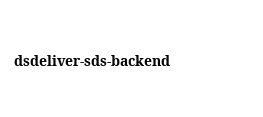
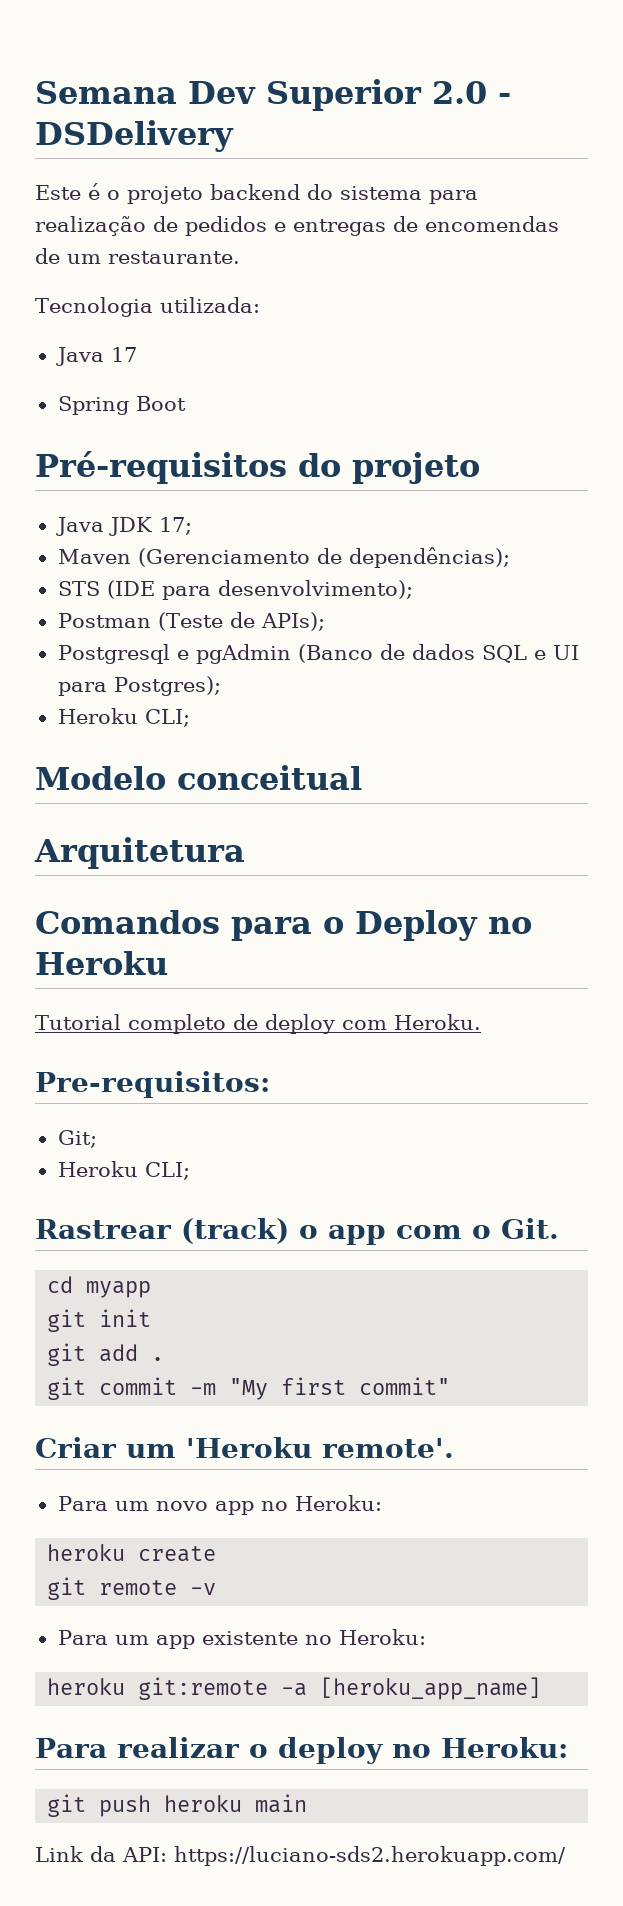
[14,55,170,66] dsdeliver-sds-backend -> [35,79,511,111] [35,120,234,152] [35,183,478,204] [35,216,559,236] [35,248,240,264] [35,297,260,317] [55,347,137,366] [57,396,186,415] [35,451,480,484] [55,517,192,536] [57,547,510,568] [57,580,413,600] [57,612,325,631] [57,644,579,664] [57,676,221,696] [57,708,190,727] [35,765,362,790] [34,837,245,869] [35,910,532,941] [35,951,168,975] [35,1014,481,1034] [35,1071,270,1098] [57,1130,97,1148] [57,1161,190,1180] [35,1218,560,1245] [47,1276,152,1298] [47,1309,152,1332] [47,1343,165,1366] [47,1377,451,1400] [35,1437,454,1458] [57,1495,382,1515] [47,1544,217,1562] [47,1577,217,1600] [57,1629,426,1649] [47,1677,542,1700] [35,1737,568,1764] [47,1794,308,1817] [35,1846,566,1866] Semana Dev Superior 2.0 - DSDelivery // Este é o projeto backend do sistema para realização de pedidos e entregas de encomendas de um restaurante. // Tecnologia utilizada: // Java 17 // Spring Boot // Pré-requisitos do projeto // Java JDK 17; // Maven (Gerenciamento de dependências); // STS (IDE para desenvolvimento); // Postman (Teste de APIs); // Postgresql e pgAdmin (Banco de dados SQL e UI para Postgres); // Heroku CLI; // Modelo conceitual // Arquitetura // Comandos para o Deploy no Heroku // Tutorial completo de deploy com Heroku. // Pre-requisitos: // Git; // Heroku CLI; // Rastrear (track) o app com o Git. // cd myapp // git init // git add . // git commit -m "My first commit" // Criar um 'Heroku remote'. // Para um novo app no Heroku: // heroku create // git remote -v // Para um app existente no Heroku: // heroku git:remote -a [heroku_app_name] // Para realizar o deploy no Heroku: // git push heroku main // Link da API: https://luciano-sds2.herokuapp.com/

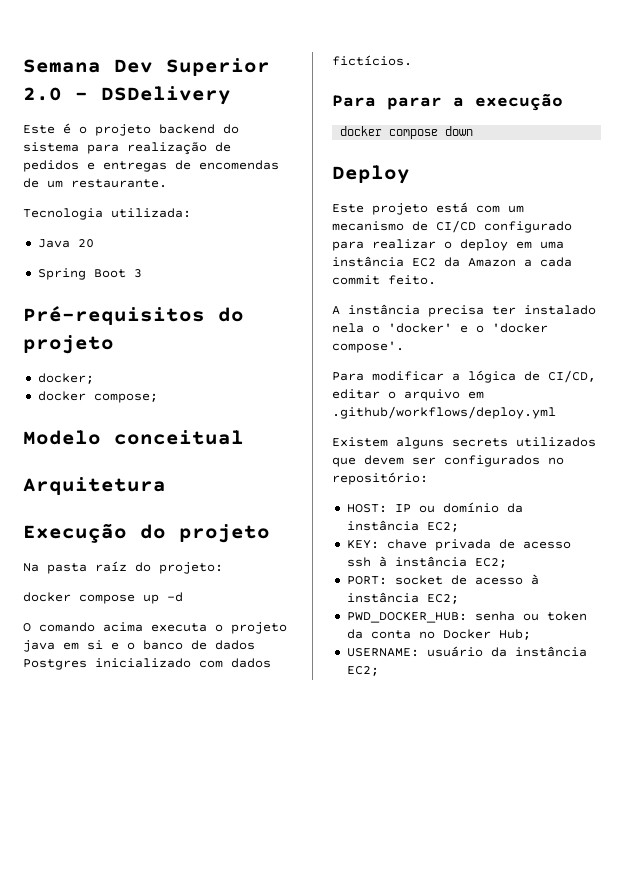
[110,347,137,362] 17 -> [77,239,94,248] 20
(186, 403) none -> [133,269,142,278] 3
[55,517,192,536] [57,547,510,568] [57,580,413,600] [57,612,325,631] [57,644,579,664] [57,676,221,696] [57,708,190,727] [35,765,362,790] [34,837,245,869] [35,910,532,941] [35,951,168,975] [35,1014,481,1034] [35,1071,270,1098] [57,1130,97,1148] [57,1161,190,1180] [35,1218,560,1245] [47,1276,152,1298] [47,1309,152,1332] [47,1343,165,1366] [47,1377,451,1400] [35,1437,454,1458] [57,1495,382,1515] [47,1544,217,1562] [47,1577,217,1600] [57,1629,426,1649] [47,1677,542,1700] [35,1737,568,1764] [47,1794,308,1817] [35,1846,566,1866] Java JDK 17; // Maven (Gerenciamento de dependências); // STS (IDE para desenvolvimento); // Postman (Teste de APIs); // Postgresql e pgAdmin (Banco de dados SQL e UI para Postgres); // Heroku CLI; // Modelo conceitual // Arquitetura // Comandos para o Deploy no Heroku // Tutorial completo de deploy com Heroku. // Pre-requisitos: // Git; // Heroku CLI; // Rastrear (track) o app com o Git. // cd myapp // git init // git add . // git commit -m "My first commit" // Criar um 'Heroku remote'. // Para um novo app no Heroku: // heroku create // git remote -v // Para um app existente no Heroku: // heroku git:remote -a [heroku_app_name] // Para realizar o deploy no Heroku: // git push heroku main // Link da API: https://luciano-sds2.herokuapp.com/ -> [37,373,94,384] [37,391,158,403] [23,430,244,445] [23,477,166,495] [23,523,270,543] [23,561,223,574] [23,592,183,604] [23,622,287,634] [23,640,255,652] [23,658,271,670] [332,55,412,66] [332,93,563,111] [340,126,474,139] [332,165,410,184] [332,202,524,215] [332,220,572,233] [332,239,564,251] [332,256,572,267] [332,275,436,285] [332,304,596,317] [332,323,548,333] [332,341,404,353] [332,370,596,383] [332,389,484,401] [332,406,556,419] [332,437,596,449] [332,455,564,467] [332,472,428,485] [346,502,523,513] [346,520,459,532] [346,539,571,551] [346,556,507,568] [346,574,539,585] [346,592,459,604] [346,611,587,623] [346,629,531,640] [346,646,587,657] [346,666,379,676] docker; // docker compose; // Modelo conceitual // Arquitetura // Execução do projeto // Na pasta raíz do projeto: // docker compose up -d // O comando acima executa o projeto java em si e o banco de dados Postgres inicializado com dados fictícios. // Para parar a execução // docker compose down // Deploy // Este projeto está com um mecanismo de CI/CD configurado para realizar o deploy em uma instância EC2 da Amazon a cada commit feito. // A instância precisa ter instalado nela o 'docker' e o 'docker compose'. // Para modificar a lógica de CI/CD, editar o arquivo em .github/workflows/deploy.yml // Existem alguns secrets utilizados que devem ser configurados no repositório: // HOST: IP ou domínio da instância EC2; // KEY: chave privada de acesso ssh à instância EC2; // PORT: socket de acesso à instância EC2; // PWD_DOCKER_HUB: senha ou token da conta no Docker Hub; // USERNAME: usuário da instância EC2;

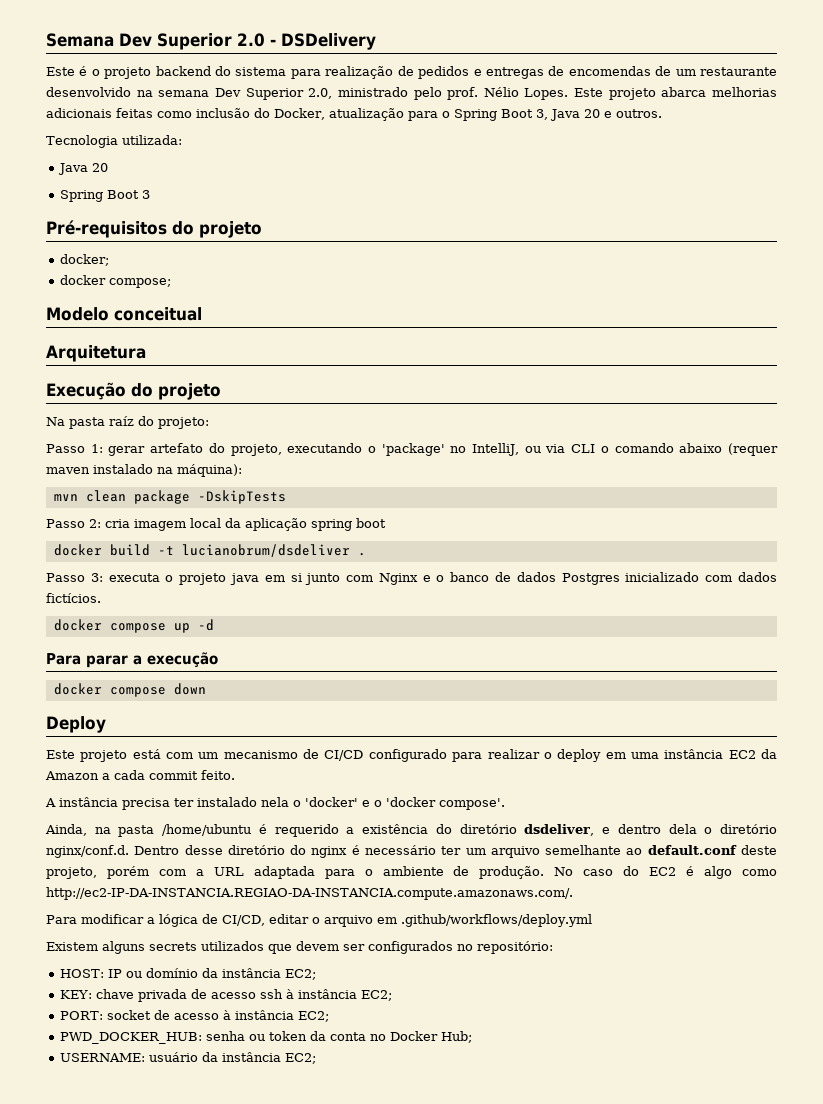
[71,179,167,188] restaurante. -> [700,67,777,76] [46,87,777,100] [46,108,662,121] restaurante desenvolvido na semana Dev Superior 2.0, ministrado pelo prof. Nélio Lopes. Este projeto abarca melhorias adicionais feitas como inclusão do Docker, atualização para o Spring Boot 3, Java 20 e outros.
[23,592,183,604] [23,622,143,632] docker compose up -d // O comando acima -> [46,443,779,456] [46,464,242,477] [53,490,286,504] [46,518,386,531] [53,544,366,557] [46,573,103,582] Passo 1: gerar artefato do projeto, executando o 'package' no IntelliJ, ou via CLI o comando abaixo (requer maven instalado na máquina): // mvn clean package -DskipTests // Passo 2: cria imagem local da aplicação spring boot // docker build -t lucianobrum/dsdeliver . // Passo 3:
(103, 645) none -> [305,573,418,585] junto com Nginx
(412, 60) none -> [53,619,214,633] // docker compose up -d
(404, 347) none -> [45,824,778,837] [46,845,778,858] [46,866,778,879] [46,887,573,900] // Ainda, na pasta /home/ubuntu é requerido a existência do diretório dsdeliver, e dentro dela o diretório nginx/conf.d. Dentro desse diretório do nginx é necessário ter um arquivo semelhante ao default.conf deste projeto, porém com a URL adaptada para o ambiente de produção. No caso do EC2 é algo como http://ec2-IP-DA-INSTANCIA.REGIAO-DA-INSTANCIA.compute.amazonaws.com/.

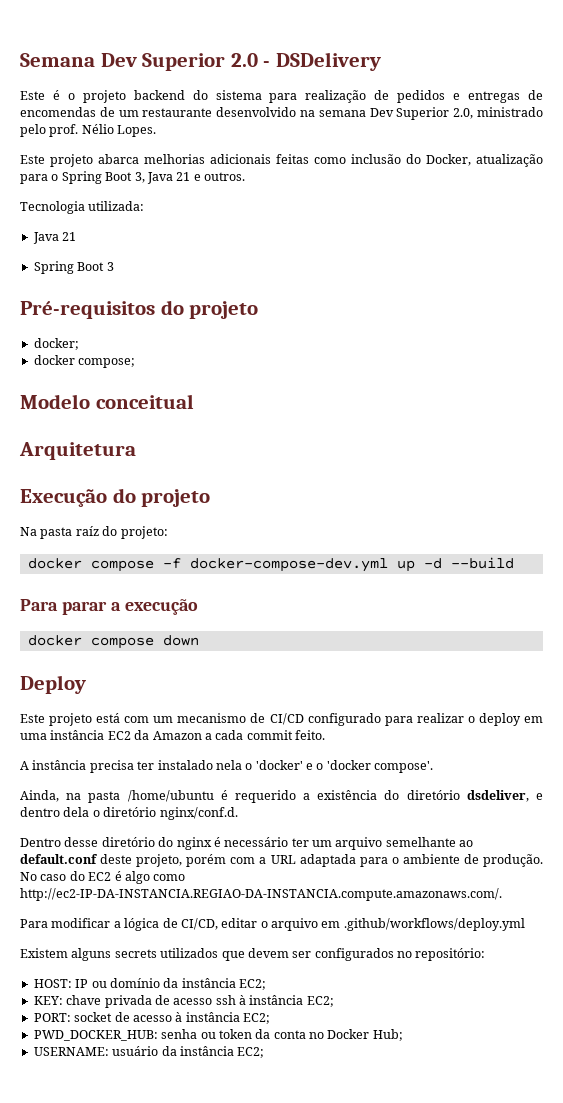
(569, 94) none -> (157, 131) //
[583,109,600,118] 20 -> [176,172,191,181] 21
[92,163,109,172] 20 -> [62,232,77,241] 21
[46,443,779,456] [46,464,242,477] [53,490,286,504] [46,518,386,531] [53,544,366,557] [46,572,777,585] [46,593,101,603] [53,619,166,633] // Passo 1: gerar artefato do projeto, executando o 'package' no IntelliJ, ou via CLI o comando abaixo (requer maven instalado na máquina): // mvn clean package -DskipTests // Passo 2: cria imagem local da aplicação spring boot // docker build -t lucianobrum/dsdeliver . // Passo 3: executa o projeto java em si junto com Nginx e o banco de dados Postgres inicializado com dados fictícios. // docker compose -> [27,558,388,572] // docker compose -f docker-compose-dev.yml
(214, 625) none -> [450,557,514,569] --build
(129, 851) none -> (238, 813) //

